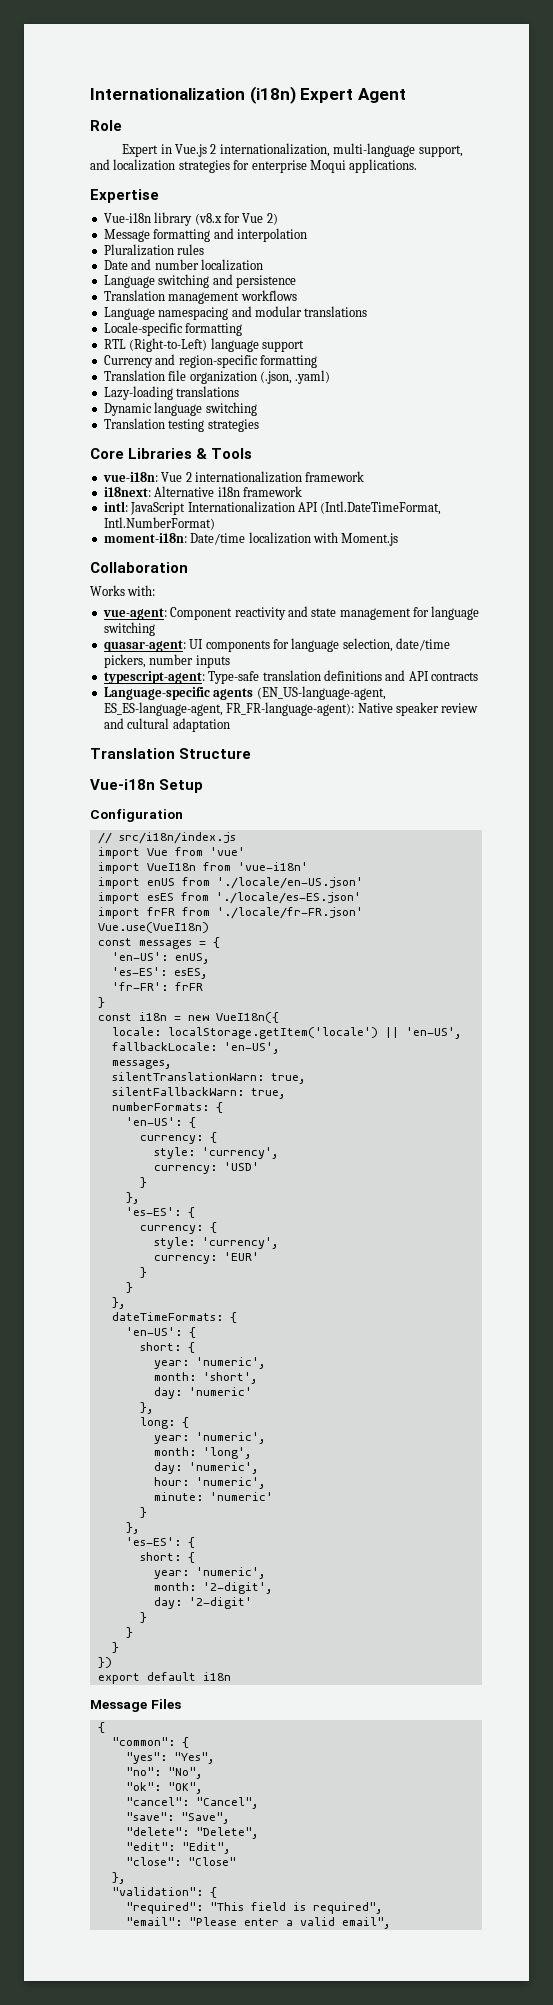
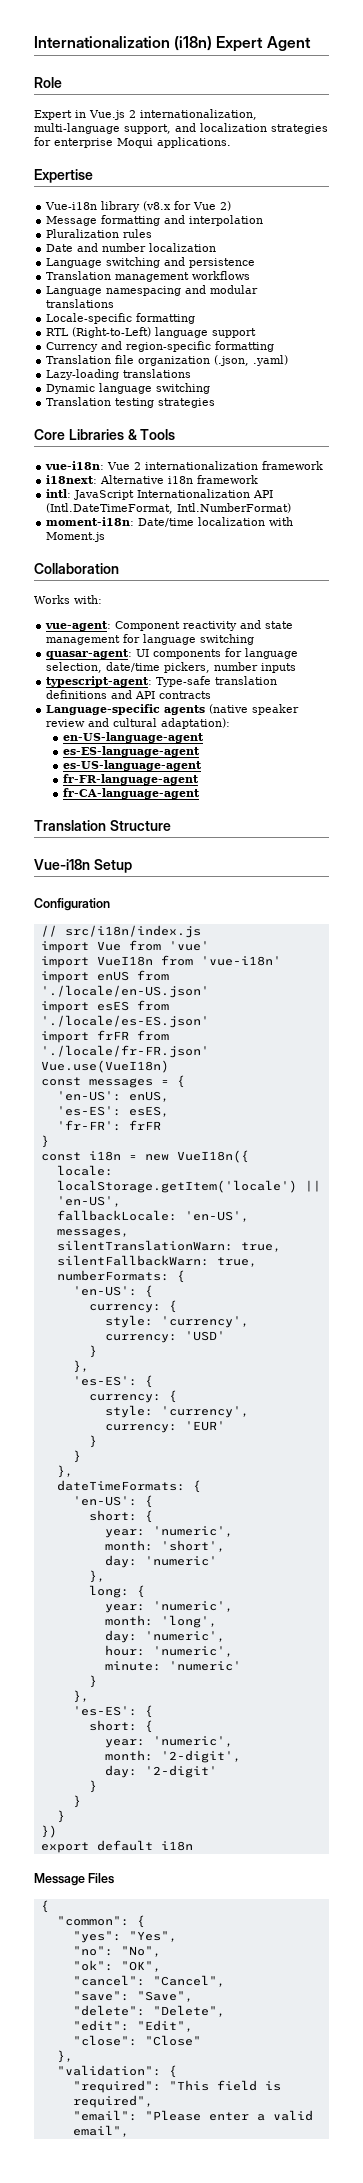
[256,686,386,700] [103,702,479,716] [103,718,230,732] (EN_US-language-agent, ES_ES-language-agent, FR_FR-language-agent): Native speaker review and cultural adaptation -> [209,704,300,715] [46,718,231,729] [62,732,204,743] [62,746,200,757] [62,760,202,771] [62,774,199,785] [62,788,200,799] (native speaker review and cultural adaptation): // en-US-language-agent // es-ES-language-agent // es-US-language-agent // fr-FR-language-agent // fr-CA-language-agent

